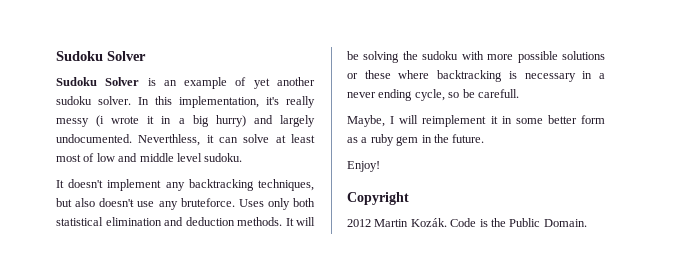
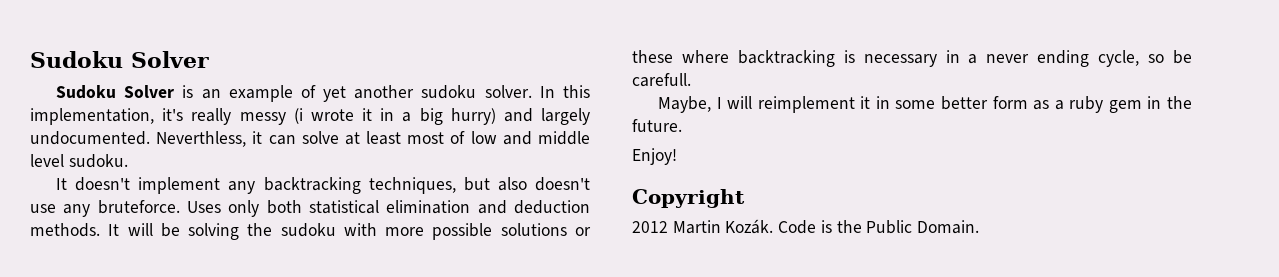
[99,198,135,207] doesn'ŧ -> [534,177,590,191] doesn't

